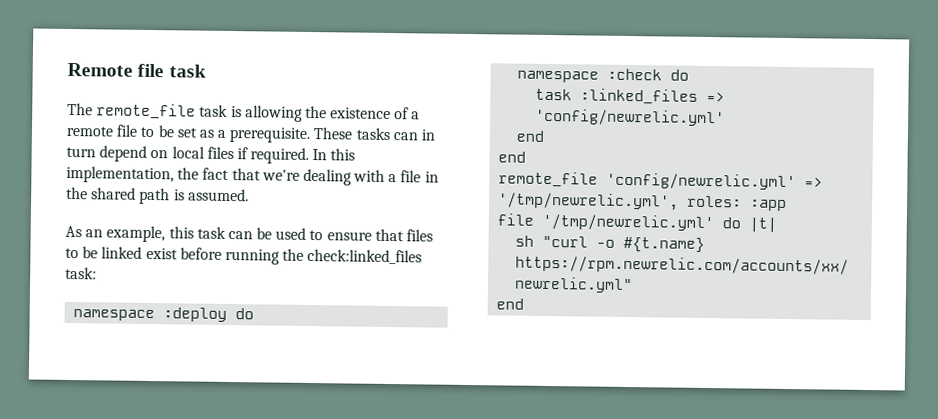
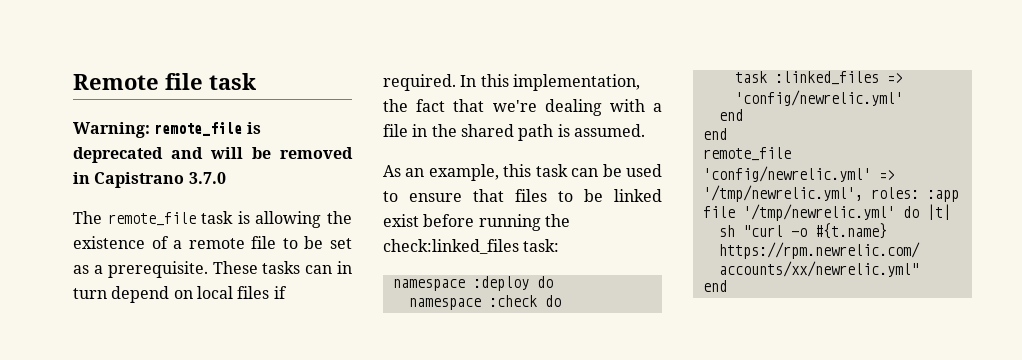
(206, 71) none -> [73,122,261,138] [73,147,353,163] [73,172,226,188] // Warning: remote_file is deprecated and will be removed in Capistrano 3.7.0

